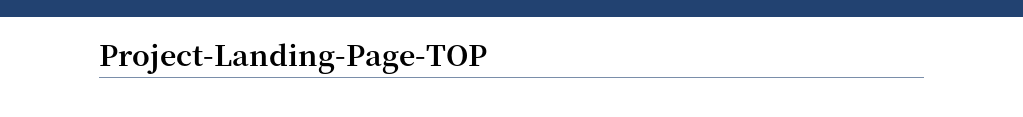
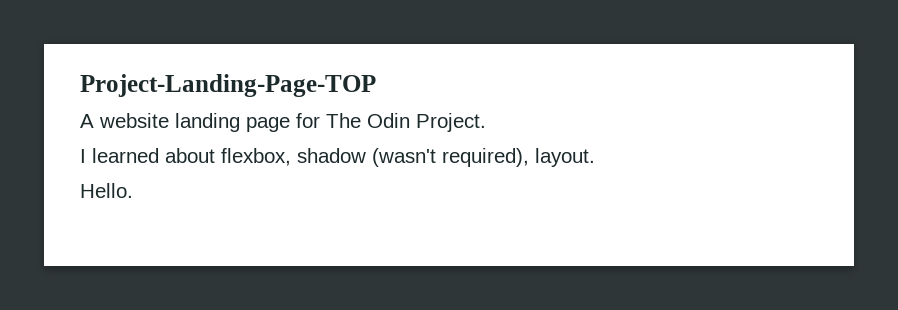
(487, 58) none -> [80,113,486,132] [80,148,595,167] [80,183,133,198] // A website landing page for The Odin Project. // I learned about flexbox, shadow (wasn't required), layout. // Hello.

